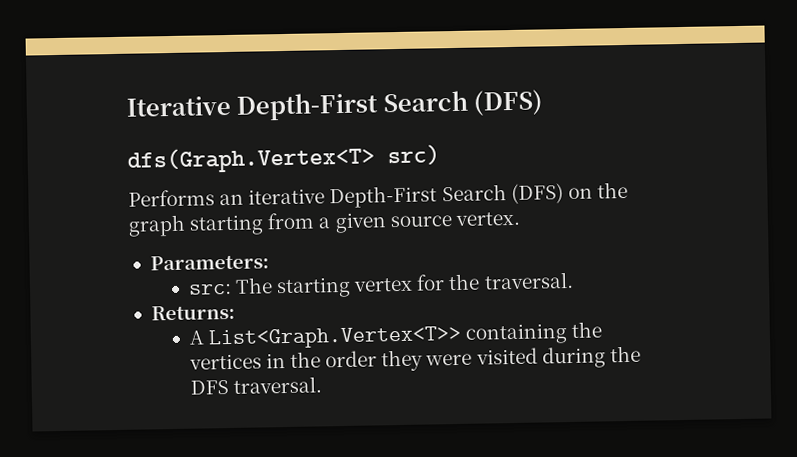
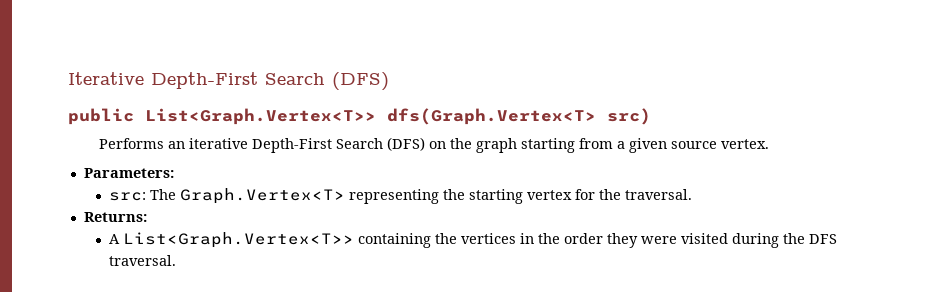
(545, 102) none -> [68,108,376,125] public List<Graph.Vertex<T>>
(273, 285) none -> [179,188,465,204] Graph.Vertex<T> representing the

